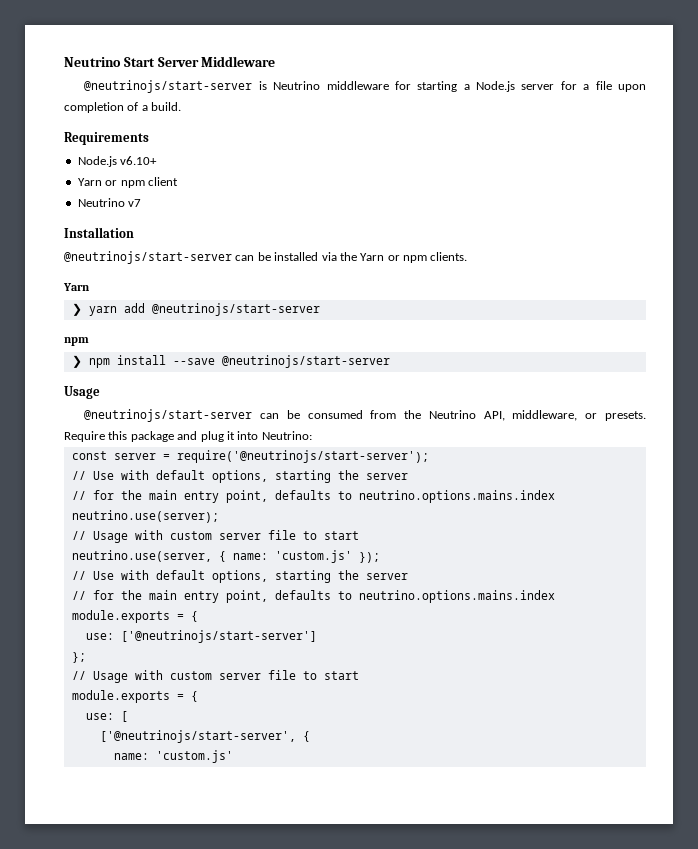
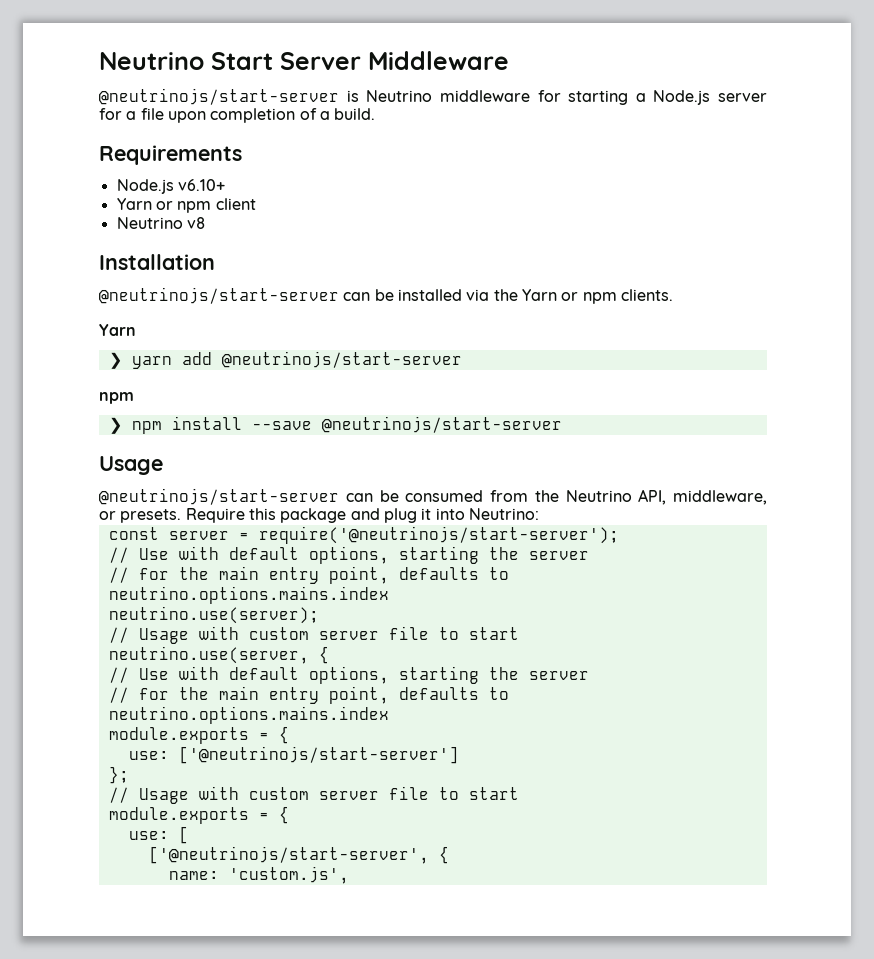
[128,199,142,207] v7 -> [186,217,205,229] v8
[232,550,380,563] name: 'custom.js' }); -> (329, 655) none
[155,750,233,763] 'custom.js' -> [228,866,349,884] 'custom.js',

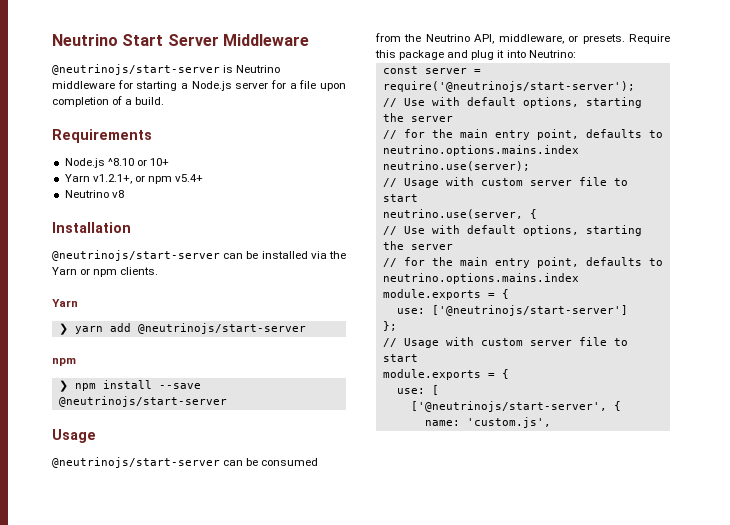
[177,179,225,191] [116,198,256,213] v6.10+ // Yarn or npm client -> [107,158,169,166] [64,174,204,184] ^8.10 or 10+ // Yarn v1.2.1+, or npm v5.4+

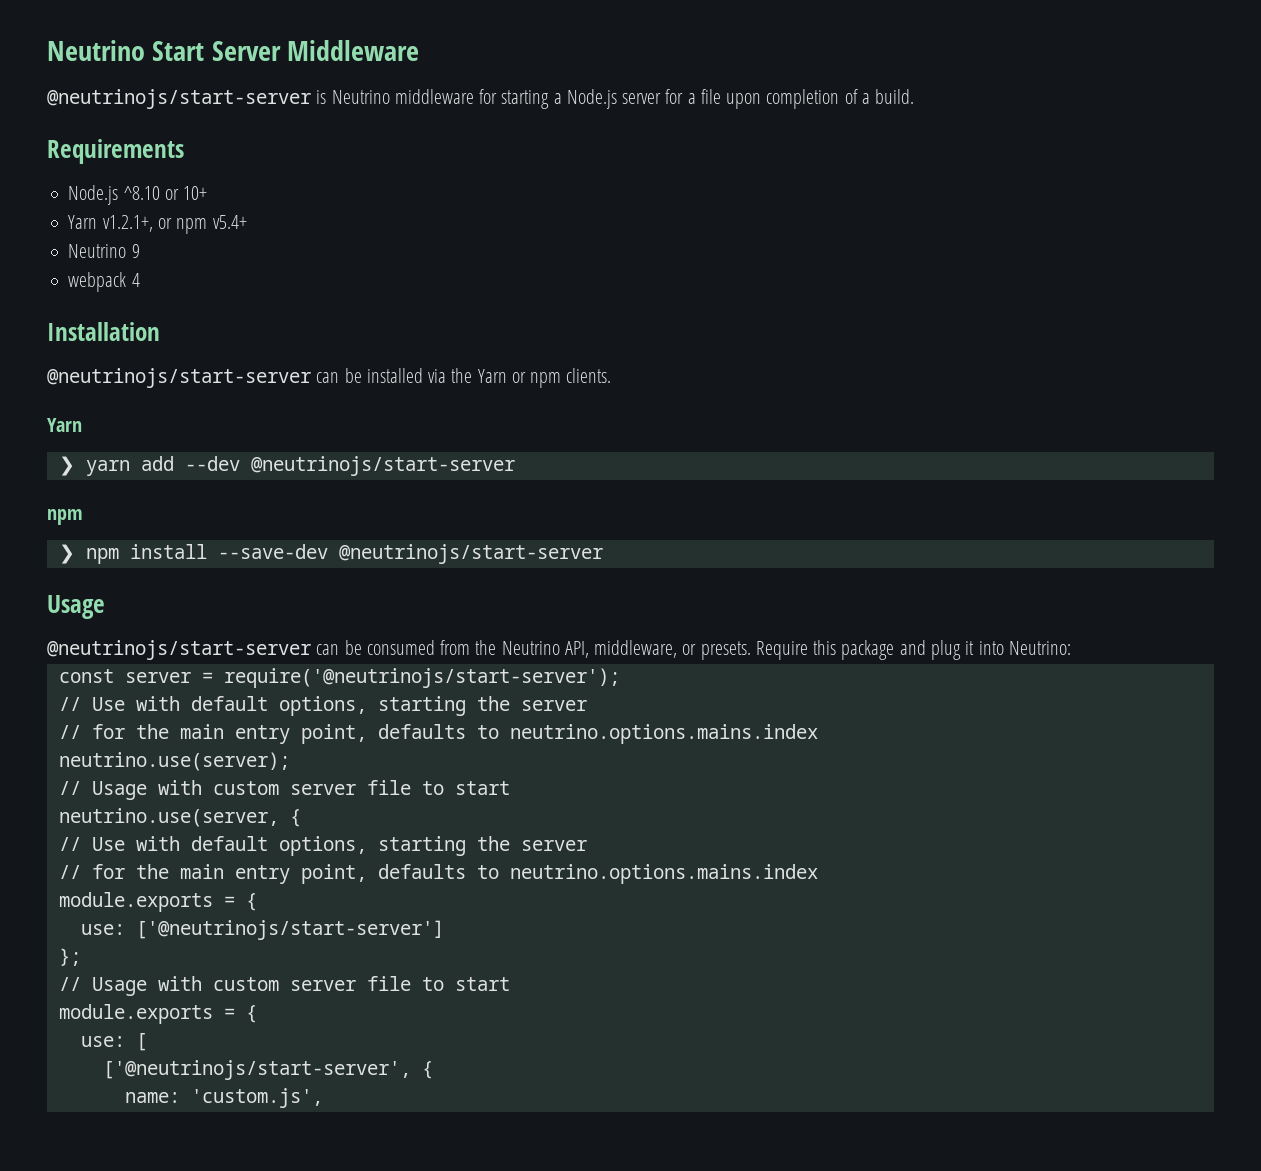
[111,190,124,198] v8 -> [131,244,140,258] [68,272,140,292] 9 // webpack 4
(131, 327) none -> [184,456,240,471] --dev
[158,383,201,389] --save -> [217,544,328,559] --save-dev

